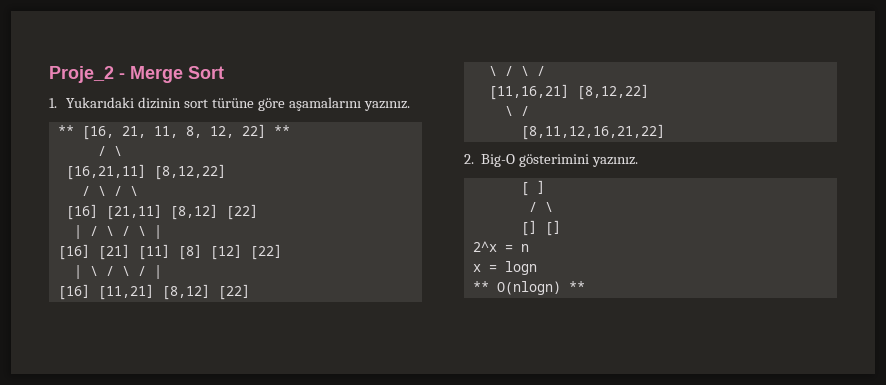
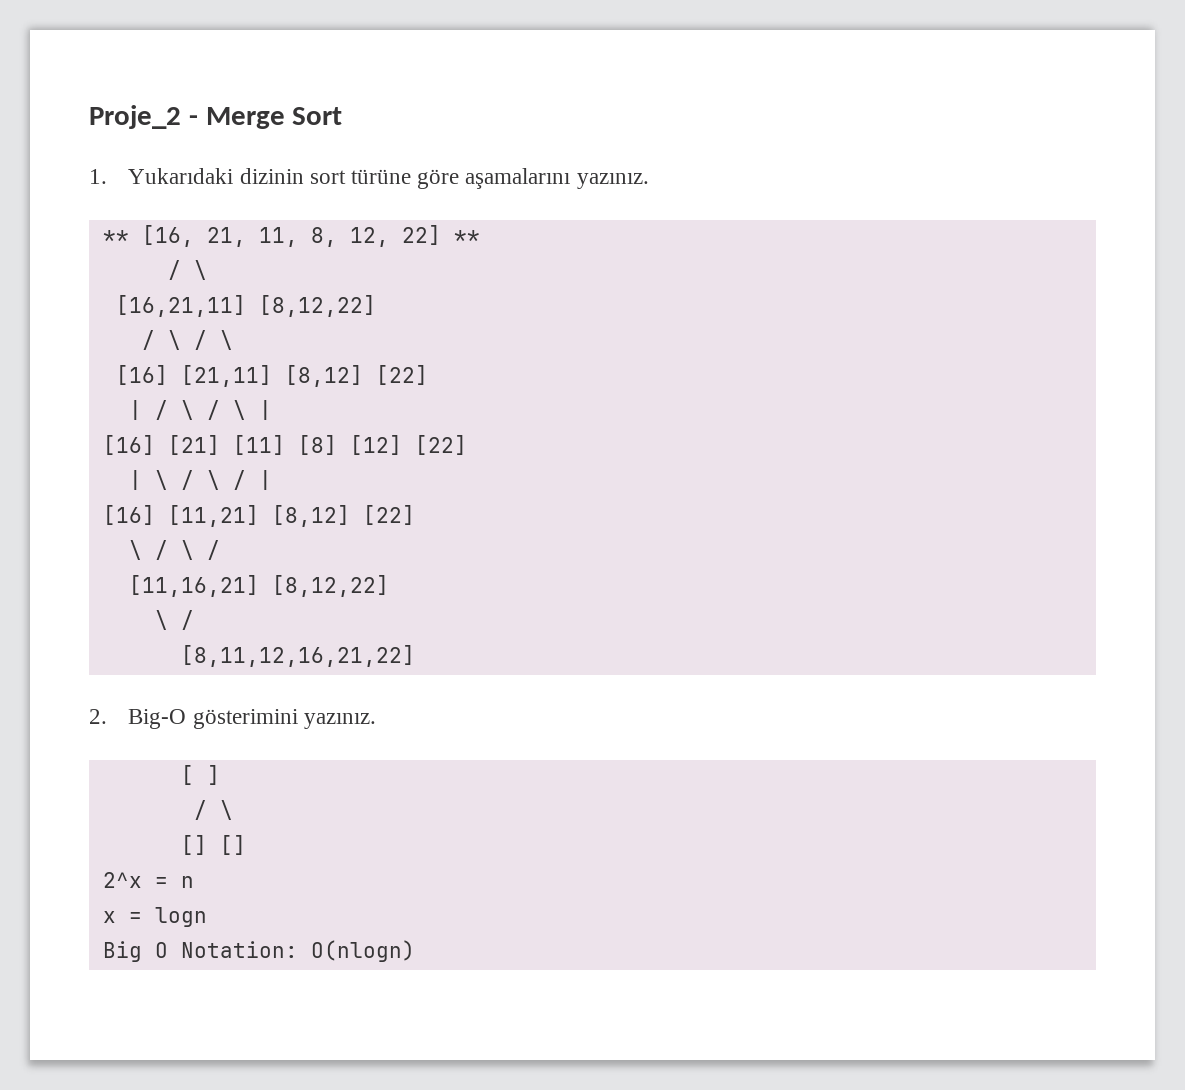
[472,281,585,295] ** O(nlogn) ** -> [102,940,415,962] Big O Notation: O(nlogn)

